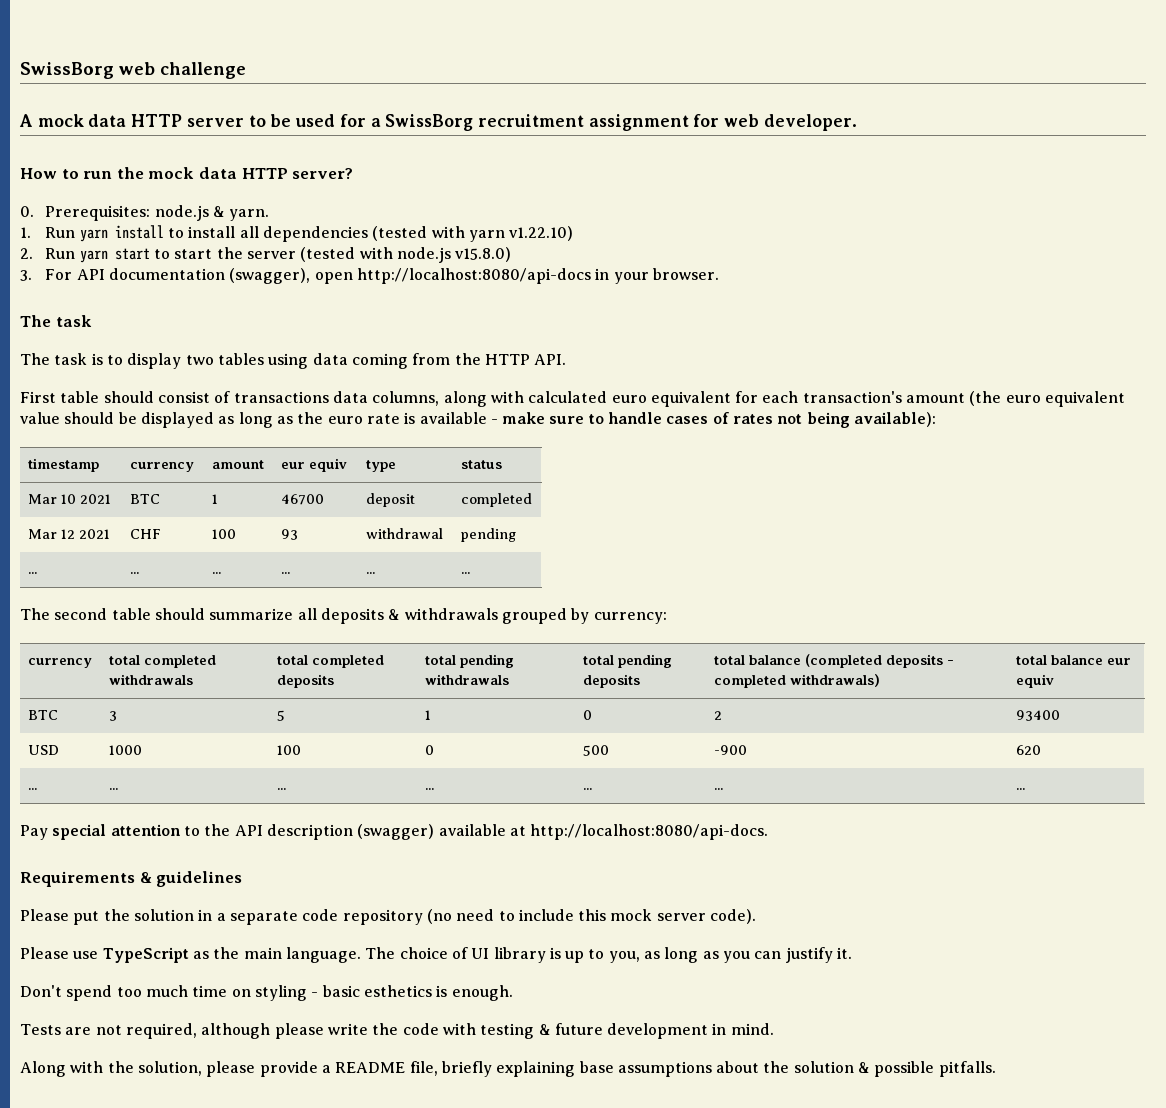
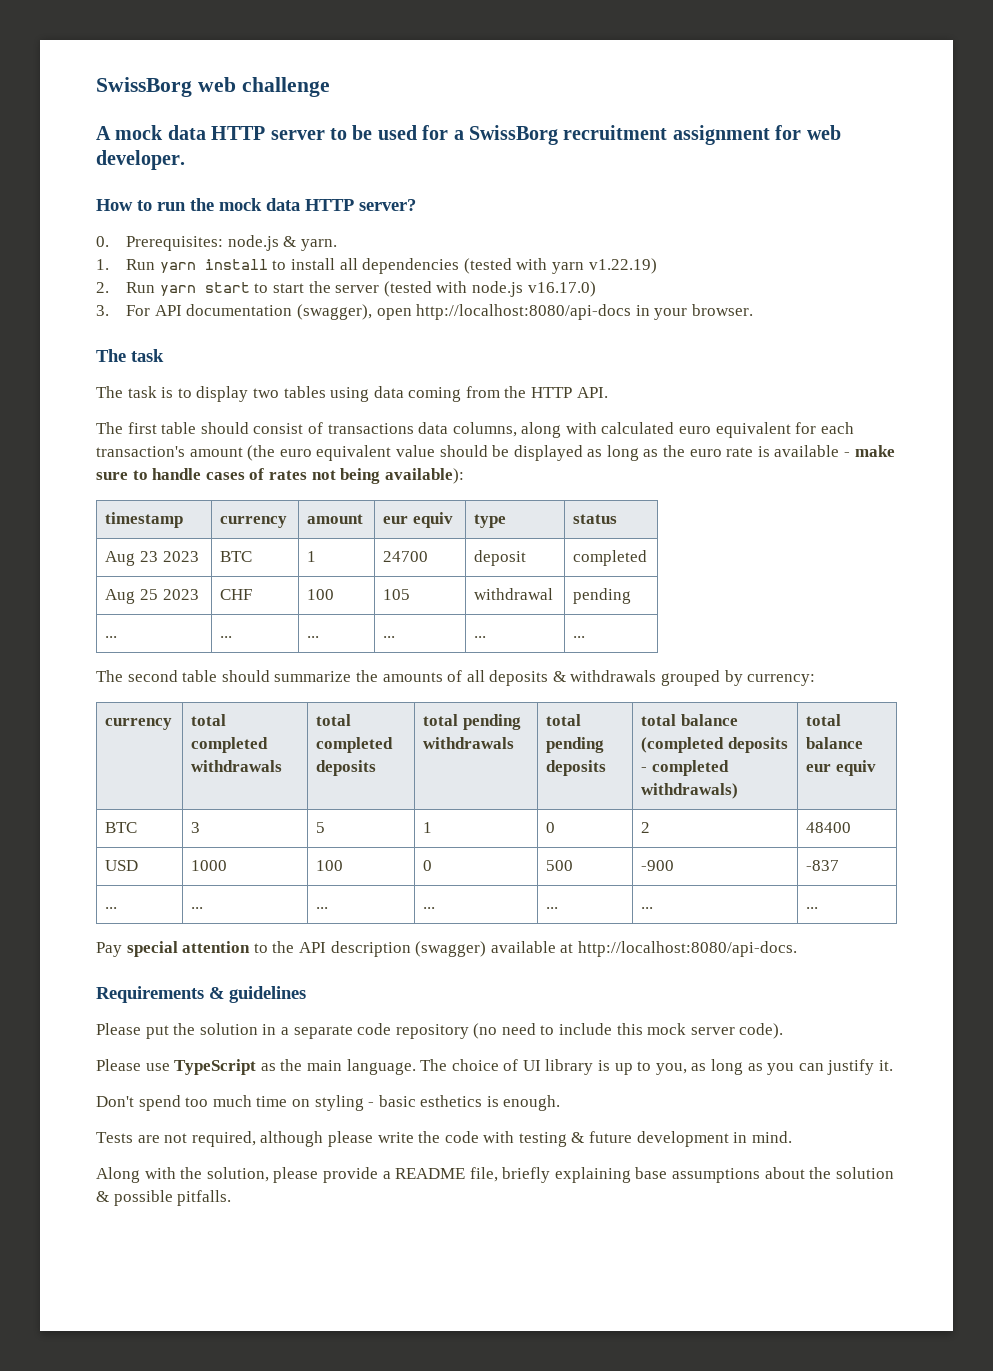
[509,226,574,241] v1.22.10) -> [588,258,657,274] v1.22.19)
[455,247,512,262] v15.8.0) -> [527,281,596,297] v16.17.0)
[20,391,56,403] First -> [96,422,157,434] The first
[28,494,112,504] Mar 10 2021 -> [105,551,199,566] Aug 23 2023
[281,494,325,505] 46700 -> [383,551,429,562] 24700
[28,529,111,539] Mar 12 2021 -> [105,589,199,604] Aug 25 2023
[281,529,299,540] 93 -> [383,589,411,600] 105
(294, 614) none -> [355,670,463,682] the amounts of
[1016,710,1061,721] 93400 -> [806,822,852,833] 48400
[1016,745,1042,755] 620 -> [806,860,840,871] -837

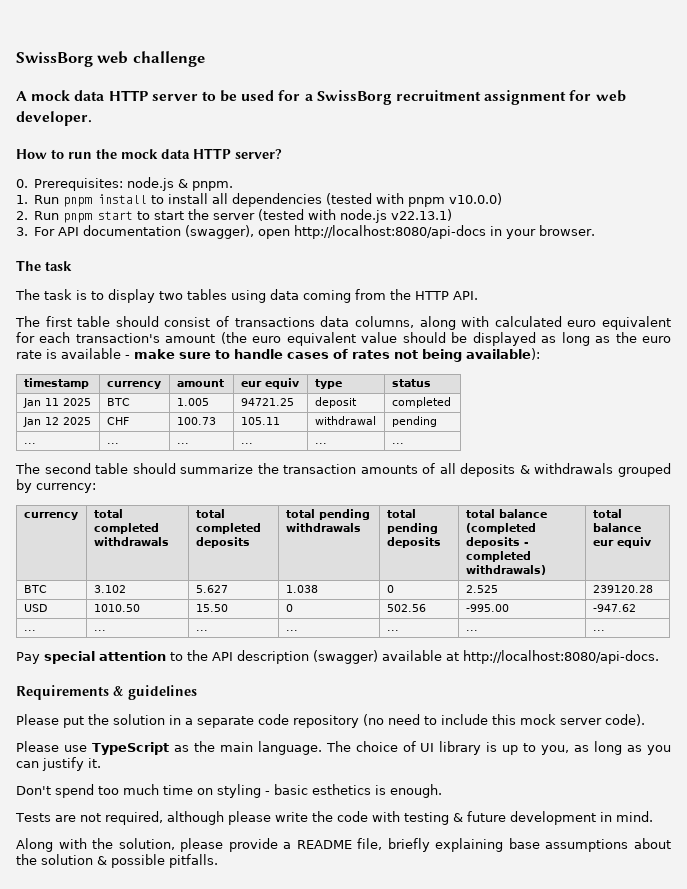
[300,239,337,251] yarn. -> [192,181,234,191] pnpm.
[159,262,196,273] yarn -> [63,197,93,207] pnpm
[551,258,657,274] yarn v1.22.19) -> [408,193,503,207] pnpm v10.0.0)
[159,285,196,296] yarn -> [63,213,93,223] pnpm
[527,281,596,297] v16.17.0) -> [391,209,453,221] v22.13.1)
[105,551,199,566] [220,551,253,562] [307,551,317,562] [383,551,429,562] Aug 23 2023 | BTC | 1 | 24700 -> [22,398,91,408] [106,398,130,406] [176,398,209,406] [240,398,294,406] Jan 11 2025 | BTC | 1.005 | 94721.25
[105,589,199,604] Aug 25 2023 -> [22,417,91,427] Jan 12 2025
[307,589,335,600] [383,589,411,600] 100 | 105 -> [176,417,216,425] [240,417,280,425] 100.73 | 105.11
(378, 676) none -> [283,464,357,474] transaction
[191,822,201,833] [316,822,326,833] [423,822,433,833] [546,822,556,833] [641,822,651,833] [806,822,852,833] 3 | 5 | 1 | 0 | 2 | 48400 -> [93,585,126,593] [195,585,228,593] [285,585,318,593] [386,585,394,593] [465,585,498,593] [592,585,653,593] 3.102 | 5.627 | 1.038 | 0 | 2.525 | 239120.28
[191,860,228,871] [316,860,344,871] [423,860,433,871] [546,860,574,871] [641,860,675,871] [806,860,840,871] 1000 | 100 | 0 | 500 | -900 | -837 -> [93,604,140,612] [195,604,228,612] [285,604,293,612] [386,604,426,612] [465,604,509,612] [592,604,636,612] 1010.50 | 15.50 | 0 | 502.56 | -995.00 | -947.62

